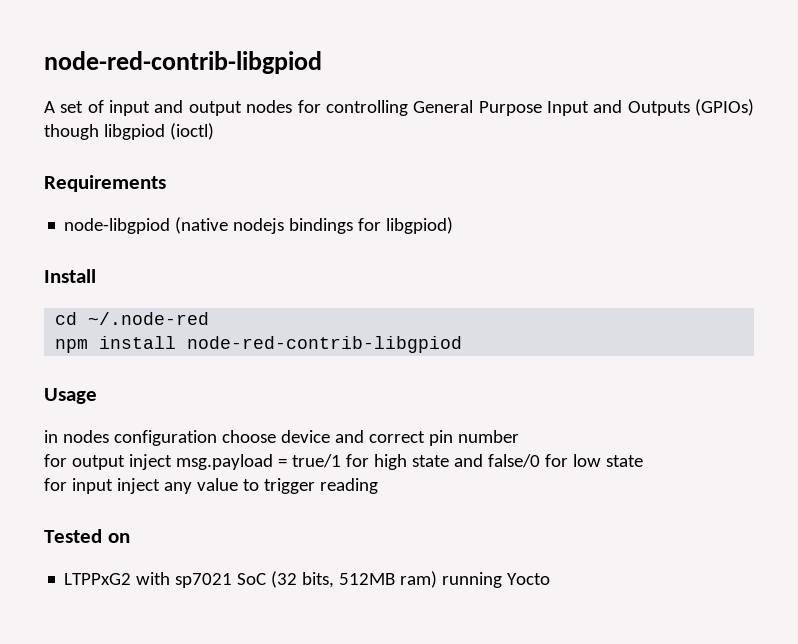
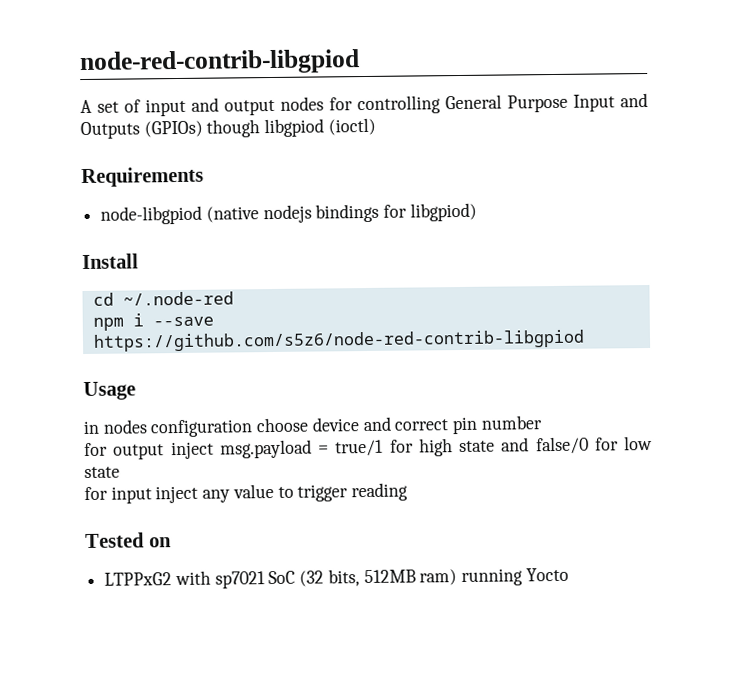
[99,336,463,353] install node-red-contrib-libgpiod -> [132,313,214,327] [92,329,585,352] i --save https://github.com/s5z6/node-red-contrib-libgpiod

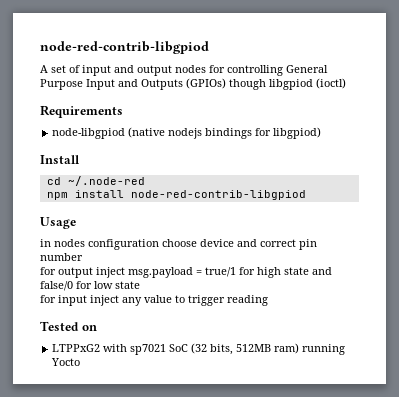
[132,313,214,327] [92,329,585,352] i --save https://github.com/s5z6/node-red-contrib-libgpiod -> [74,190,306,200] install node-red-contrib-libgpiod

